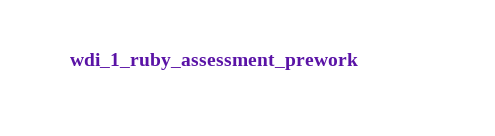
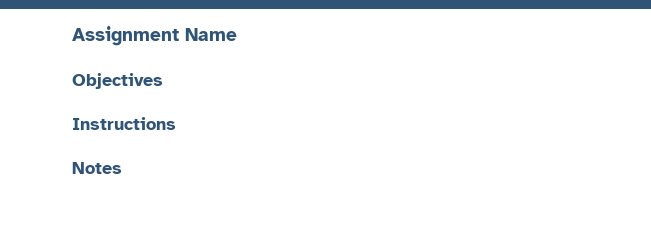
[70,53,358,70] wdi_1_ruby_assessment_prework -> [72,26,237,46] [72,73,163,89] [72,117,176,130] [72,162,122,174] Assignment Name // Objectives // Instructions // Notes

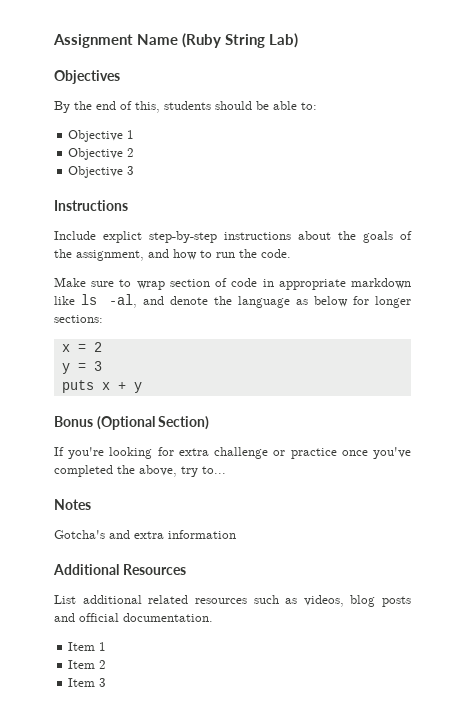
[72,73,163,89] [72,117,176,130] [72,162,122,174] // Objectives // Instructions // Notes -> [182,33,298,48] [54,70,120,84] [54,101,317,113] [68,130,135,142] [68,148,135,160] [68,166,135,178] [54,200,128,211] [54,231,412,243] [54,249,291,261] [54,277,412,290] [54,294,411,308] [54,315,103,323] [61,342,102,352] [61,361,102,374] [61,380,142,393] [54,416,210,430] [54,447,412,459] [54,465,226,477] [54,499,91,510] [54,530,236,539] [53,564,186,575] [54,595,411,607] [54,613,213,622] [68,642,107,651] [68,660,107,669] [68,678,107,687] (Ruby String Lab) // Objectives // By the end of this, students should be able to: // Objective 1 // Objective 2 // Objective 3 // Instructions // Include explict step-by-step instructions about the goals of the assignment, and how to run the code. // Make sure to wrap section of code in appropriate markdown like ls -al, and denote the language as below for longer sections: // x = 2 // y = 3 // puts x + y // Bonus (Optional Section) // If you're looking for extra challenge or practice once you've completed the above, try to... // Notes // Gotcha's and extra information // Additional Resources // List additional related resources such as videos, blog posts and official documentation. // Item 1 // Item 2 // Item 3

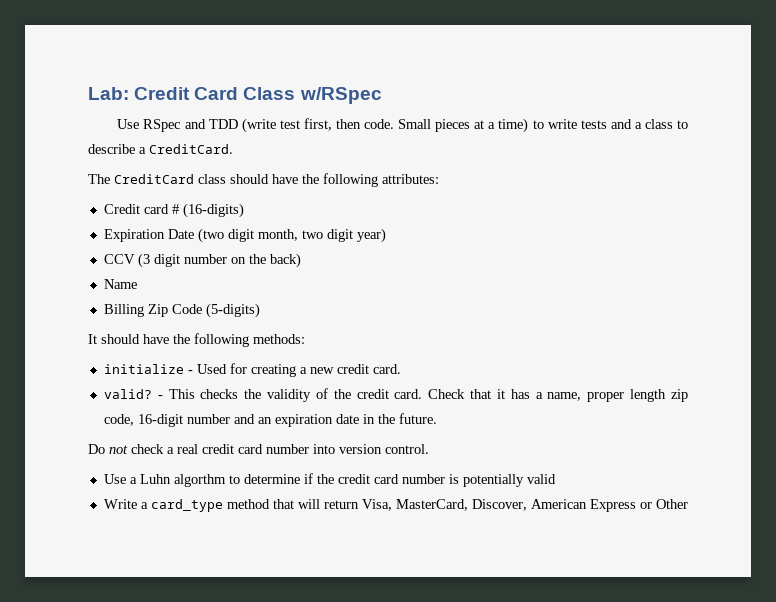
[53,33,298,48] [54,70,120,84] [54,101,317,113] [68,130,135,142] [68,148,135,160] [68,166,135,178] [54,200,128,211] [54,231,412,243] [54,249,291,261] [54,277,412,290] [54,294,411,308] [54,315,103,323] [61,342,102,352] [61,361,102,374] [61,380,142,393] [54,416,210,430] [54,447,412,459] [54,465,226,477] [54,499,91,510] [54,530,236,539] [53,564,186,575] [54,595,411,607] [54,613,213,622] [68,642,107,651] [68,660,107,669] [68,678,107,687] Assignment Name (Ruby String Lab) // Objectives // By the end of this, students should be able to: // Objective 1 // Objective 2 // Objective 3 // Instructions // Include explict step-by-step instructions about the goals of the assignment, and how to run the code. // Make sure to wrap section of code in appropriate markdown like ls -al, and denote the language as below for longer sections: // x = 2 // y = 3 // puts x + y // Bonus (Optional Section) // If you're looking for extra challenge or practice once you've completed the above, try to... // Notes // Gotcha's and extra information // Additional Resources // List additional related resources such as videos, blog posts and official documentation. // Item 1 // Item 2 // Item 3 -> [88,87,382,104] [117,118,689,133] [88,144,233,154] [88,173,439,187] [103,203,244,218] [103,228,386,243] [103,253,301,268] [103,279,137,289] [103,303,260,318] [88,333,305,347] [103,363,401,377] [103,388,688,402] [103,413,437,427] [88,444,429,454] [103,473,556,487] [103,499,688,512] Lab: Credit Card Class w/RSpec // Use RSpec and TDD (write test first, then code. Small pieces at a time) to write tests and a class to describe a CreditCard. // The CreditCard class should have the following attributes: // Credit card # (16-digits) // Expiration Date (two digit month, two digit year) // CCV (3 digit number on the back) // Name // Billing Zip Code (5-digits) // It should have the following methods: // initialize - Used for creating a new credit card. // valid? - This checks the validity of the credit card. Check that it has a name, proper length zip code, 16-digit number and an expiration date in the future. // Do not check a real credit card number into version control. // Use a Luhn algorthm to determine if the credit card number is potentially valid // Write a card_type method that will return Visa, MasterCard, Discover, American Express or Other

